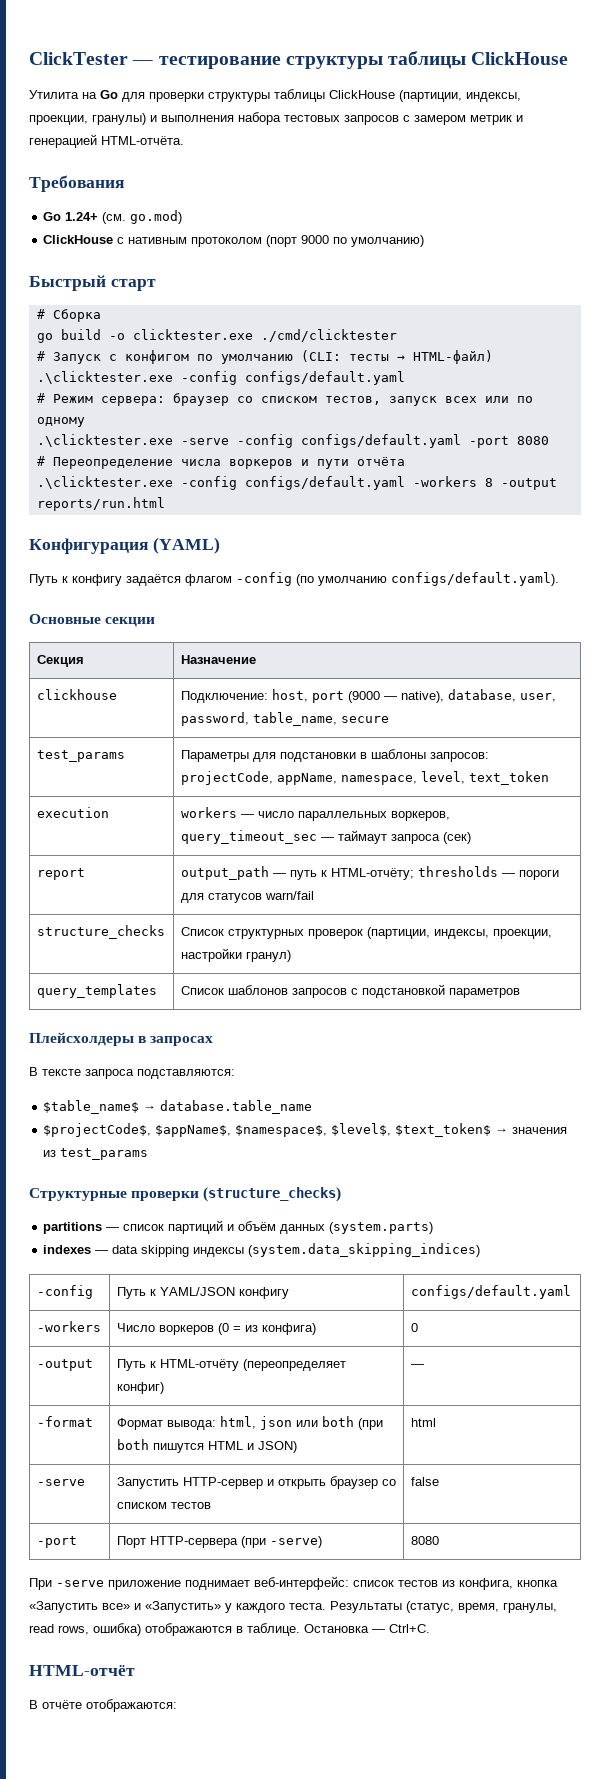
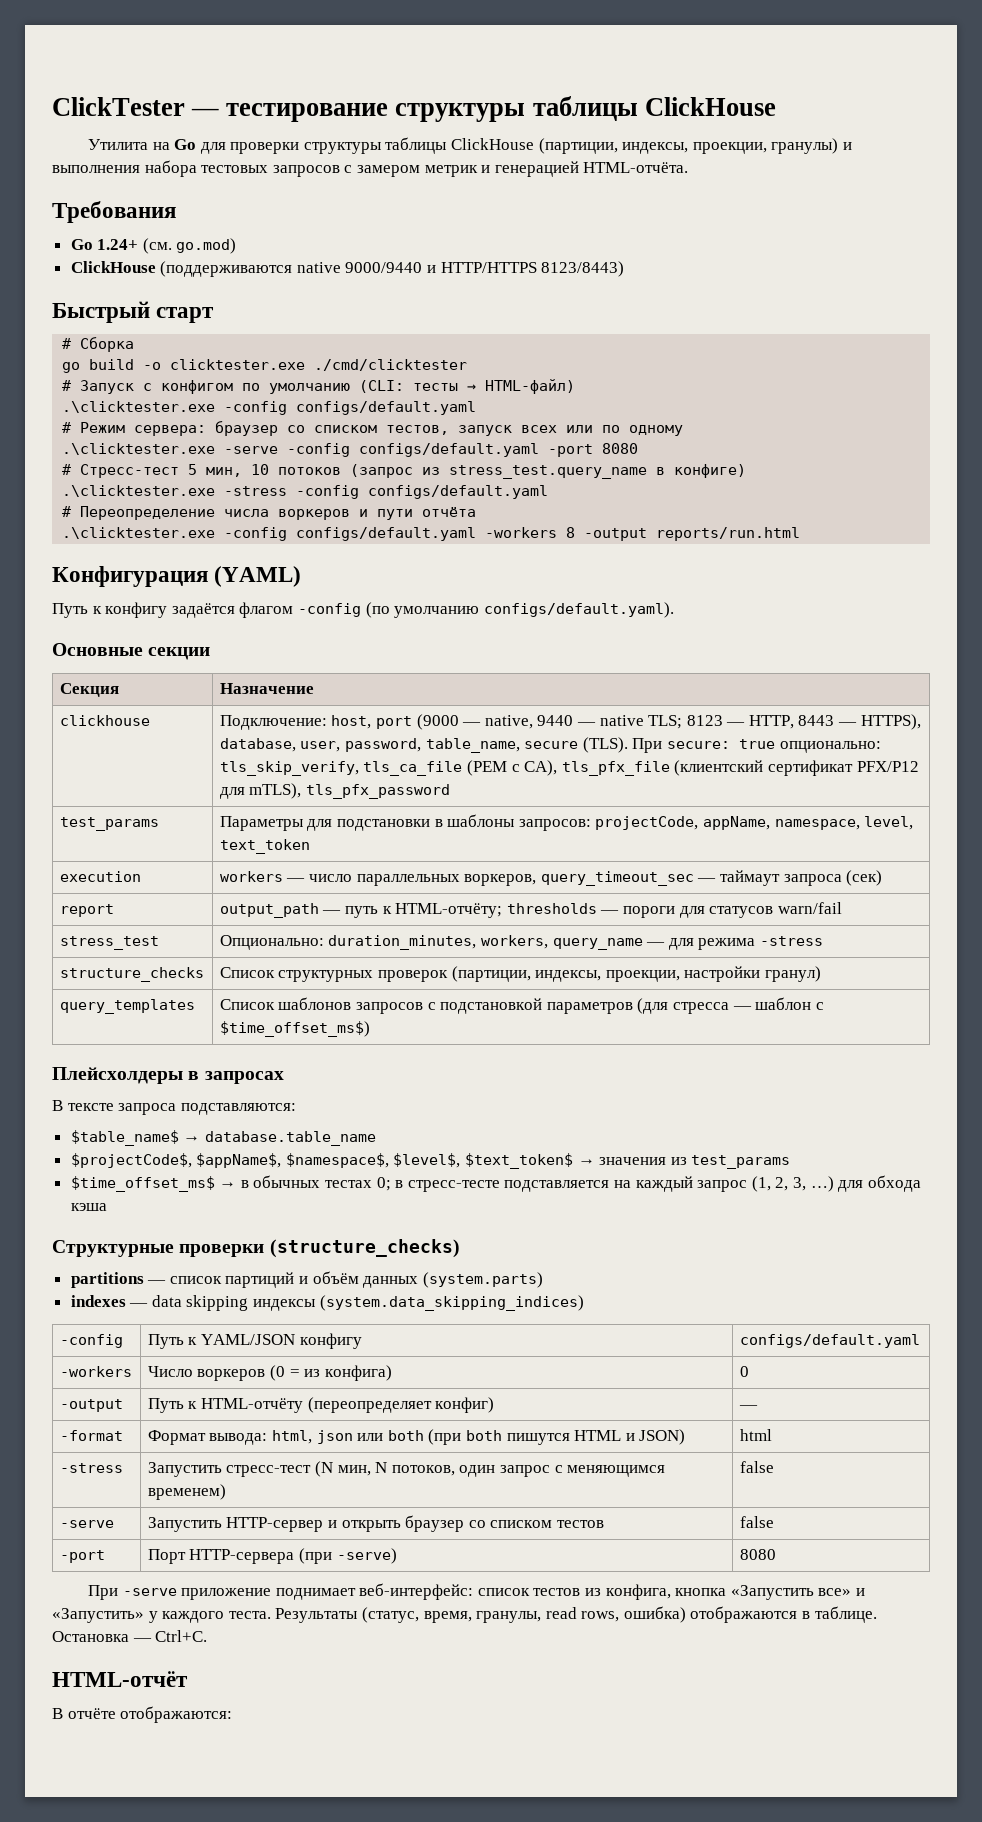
[117,235,425,247] с нативным протоколом (порт 9000 по умолчанию) -> [160,261,625,277] (поддерживаются native 9000/9440 и HTTP/HTTPS 8123/8443)
(549, 440) none -> [62,464,747,479] [62,485,549,499] // # Стресс-тест 5 мин, 10 потоков (запрос из stress_test.query_name в конфиге) // .\clicktester.exe -stress -config configs/default.yaml
[400,691,444,703] native), -> [484,714,921,730] native, 9440 — native TLS; 8123 — HTTP, 8443 — HTTPS),
(389, 719) none -> [582,737,881,753] [219,760,919,776] [219,783,450,799] (TLS). При secure: true опционально: tls_skip_verify, tls_ca_file (PEM с CA), tls_pfx_file (клиентский сертификат PFX/P12 для mTLS), tls_pfx_password
(314, 895) none -> [59,936,159,950] [219,935,823,950] // stress_test | Опционально: duration_minutes, workers, query_name — для режима -stress
(520, 993) none -> [637,997,824,1014] [219,1021,370,1037] (для стресса — шаблон с $time_offset_ms$)
(149, 1154) none -> [70,1175,921,1192] [70,1203,107,1211] // $time_offset_ms$ → в обычных тестах 0; в стресс-тесте подставляется на каждый запрос (1, 2, 3, …) для обхода кэша
(436, 1422) none -> [59,1463,123,1473] [147,1461,666,1477] [147,1484,226,1500] [739,1461,774,1473] // -stress | Запустить стресс-тест (N мин, N потоков, один запрос с меняющимся временем) | false

